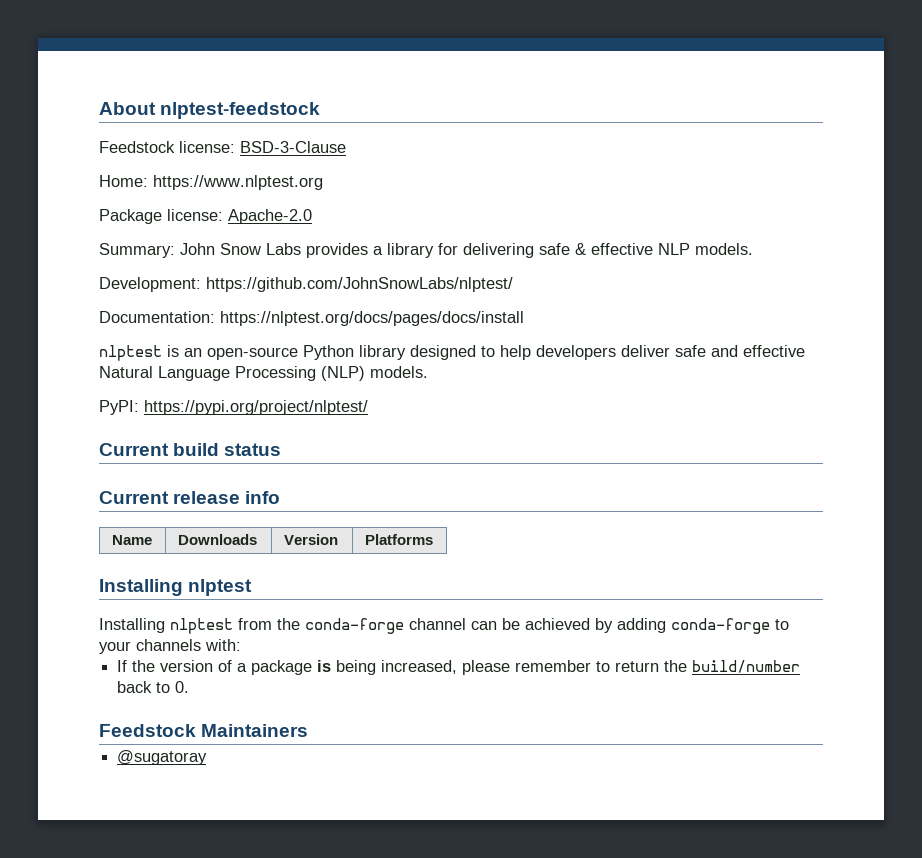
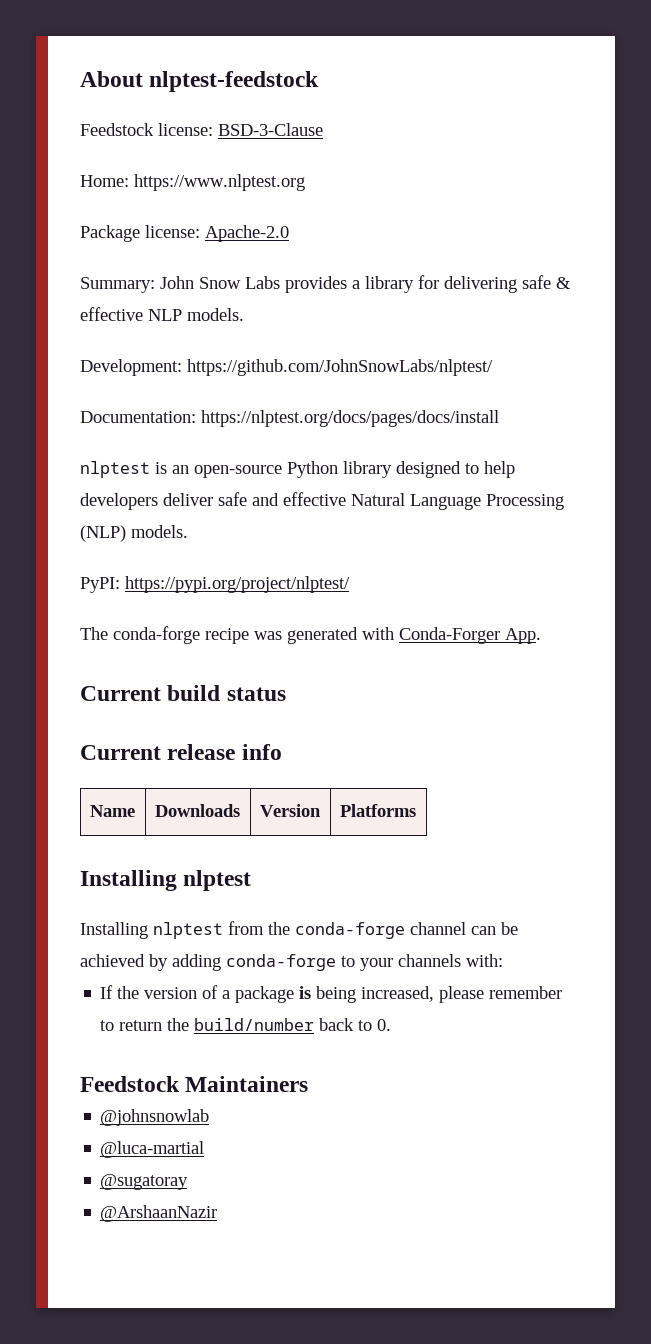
(368, 407) none -> [80,626,541,644] // The conda-forge recipe was generated with Conda-Forger App.
(309, 730) none -> [100,1109,210,1126] [100,1141,205,1158] // @johnsnowlab // @luca-martial
(208, 757) none -> [100,1205,218,1222] // @ArshaanNazir

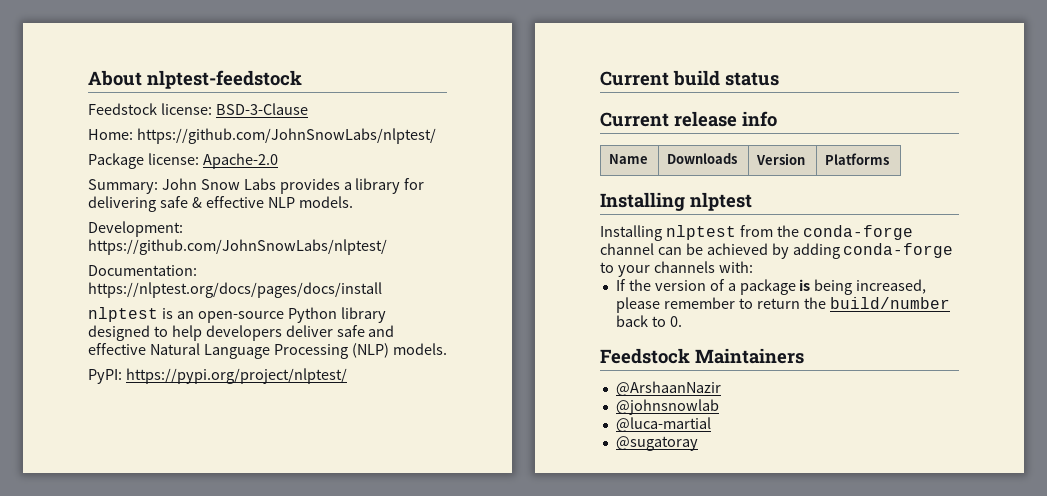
[134,174,305,191] https://www.nlptest.org -> [136,128,436,144] https://github.com/JohnSnowLabs/nlptest/
[80,626,541,644] // The conda-forge recipe was generated with Conda-Forger App. -> (347, 376) none
(309, 1084) none -> [615,381,721,396] // @ArshaanNazir
[100,1205,218,1222] // @ArshaanNazir -> (698, 443) none

